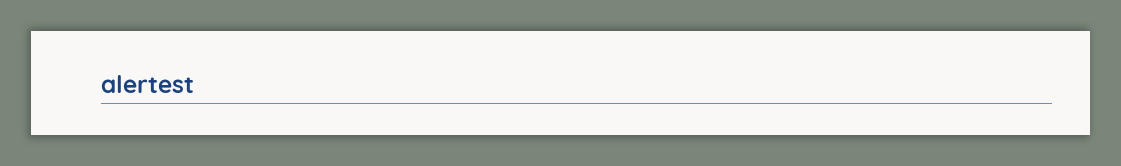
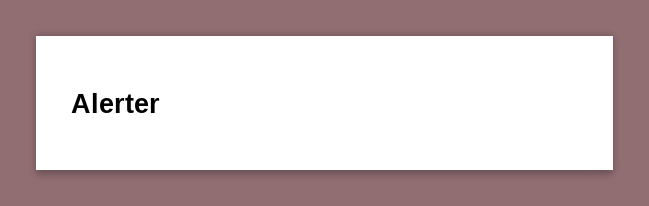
[101,75,194,93] alertest -> [71,93,160,113] Alerter

